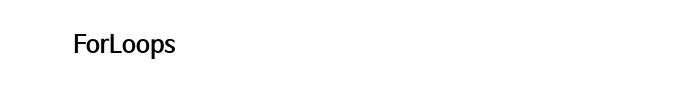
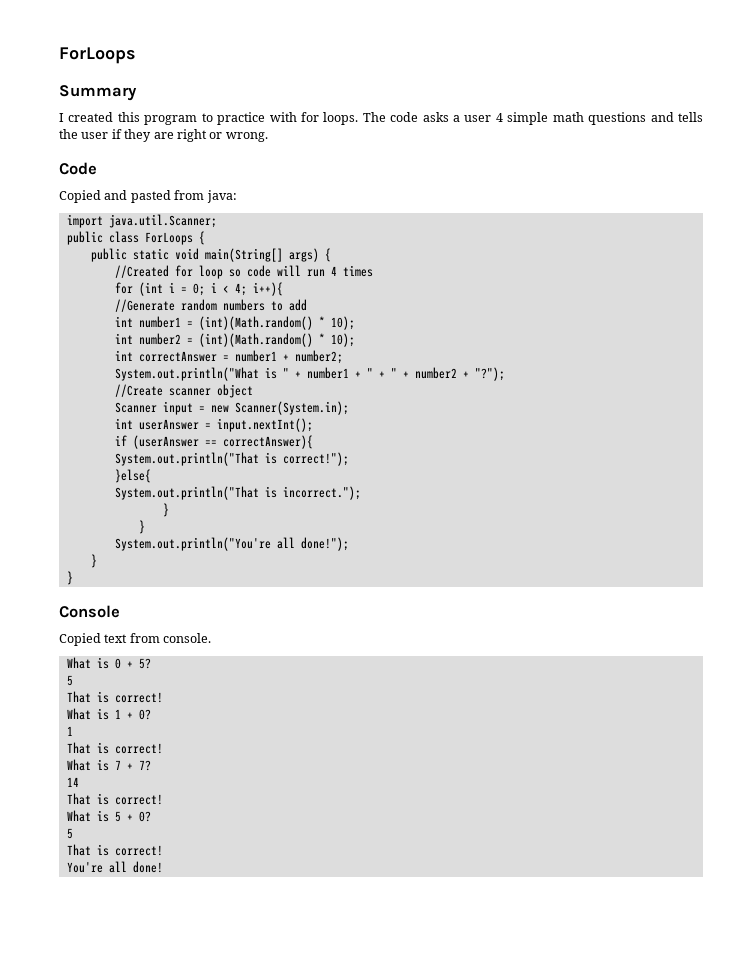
[73,34,176,59] ForLoops -> [59,47,136,64] [59,85,137,101] [59,112,704,125] [59,129,268,142] [59,162,97,175] [59,190,237,203] [66,214,217,228] [66,231,205,245] [90,248,331,262] [114,265,373,279] [114,282,283,296] [114,299,307,312] [114,316,355,330] [114,333,355,347] [114,350,343,364] [114,367,505,381] [114,384,253,398] [114,401,349,415] [114,418,313,432] [114,435,313,449] [114,452,349,466] [114,469,151,483] [114,486,361,500] [162,503,169,517] [138,520,145,534] [114,537,349,551] [90,554,97,568] [66,571,73,585] [59,605,120,618] [59,633,212,646] [66,657,151,669] [66,675,73,686] [66,691,163,703] [66,708,151,720] [66,726,73,736] [66,742,163,754] [66,759,151,771] [66,777,79,787] [66,793,163,805] [66,810,151,822] [66,828,73,839] [66,844,163,856] [66,861,163,873] ForLoops // Summary // I created this program to practice with for loops. The code asks a user 4 simple math questions and tells the user if they are right or wrong. // Code // Copied and pasted from java: // import java.util.Scanner; // public class ForLoops { // public static void main(String[] args) { // //Created for loop so code will run 4 times // for (int i = 0; i < 4; i++){ // //Generate random numbers to add // int number1 = (int)(Math.random() * 10); // int number2 = (int)(Math.random() * 10); // int correctAnswer = number1 + number2; // System.out.println("What is " + number1 + " + " + number2 + "?"); // //Create scanner object // Scanner input = new Scanner(System.in); // int userAnswer = input.nextInt(); // if (userAnswer == correctAnswer){ // System.out.println("That is correct!"); // }else{ // System.out.println("That is incorrect."); // } // } // System.out.println("You're all done!"); // } // } // Console // Copied text from console. // What is 0 + 5? // 5 // That is correct! // What is 1 + 0? // 1 // That is correct! // What is 7 + 7? // 14 // That is correct! // What is 5 + 0? // 5 // That is correct! // You're all done!

